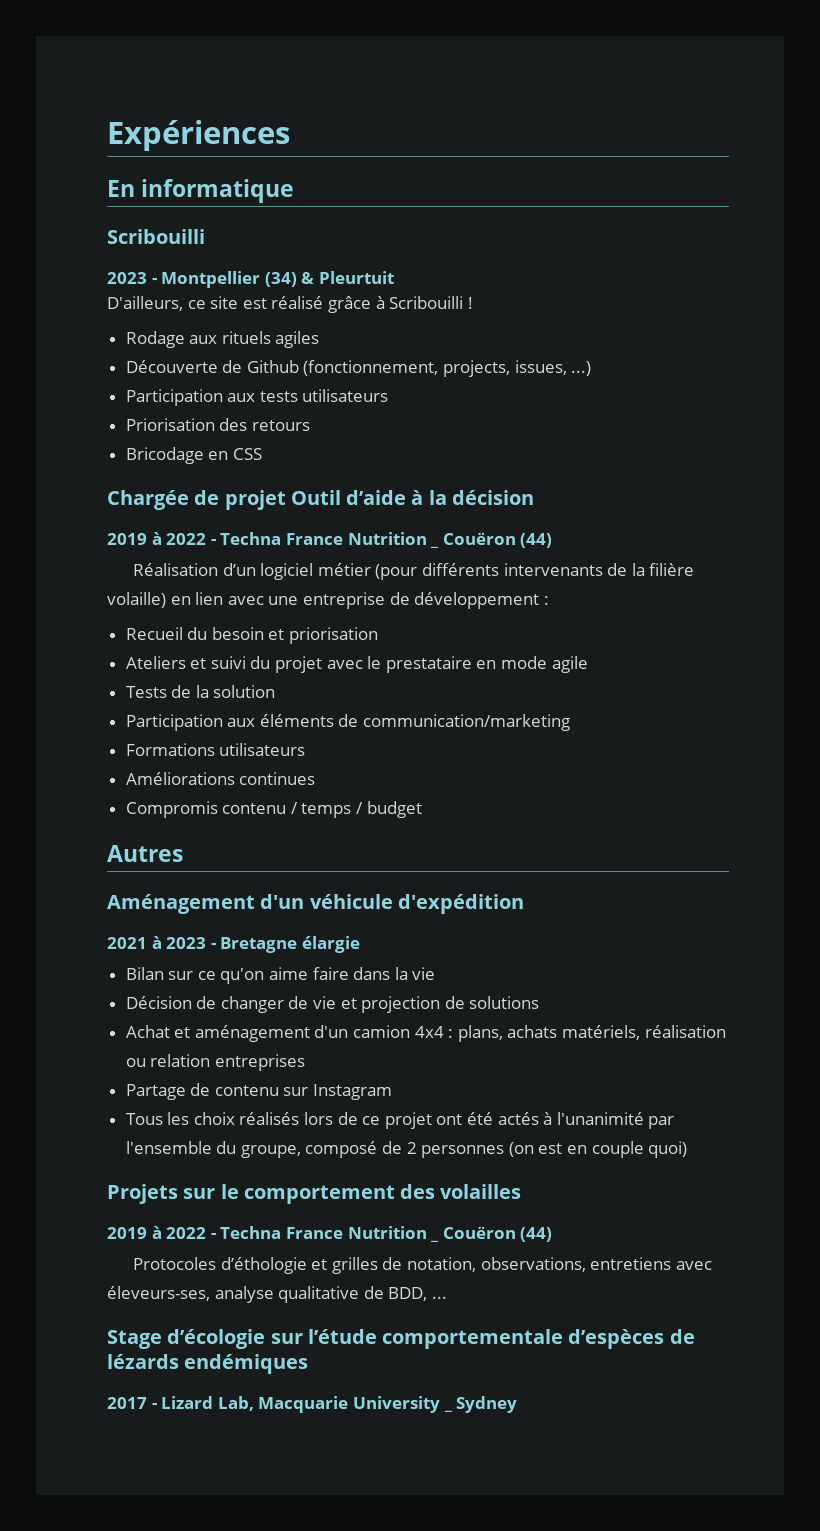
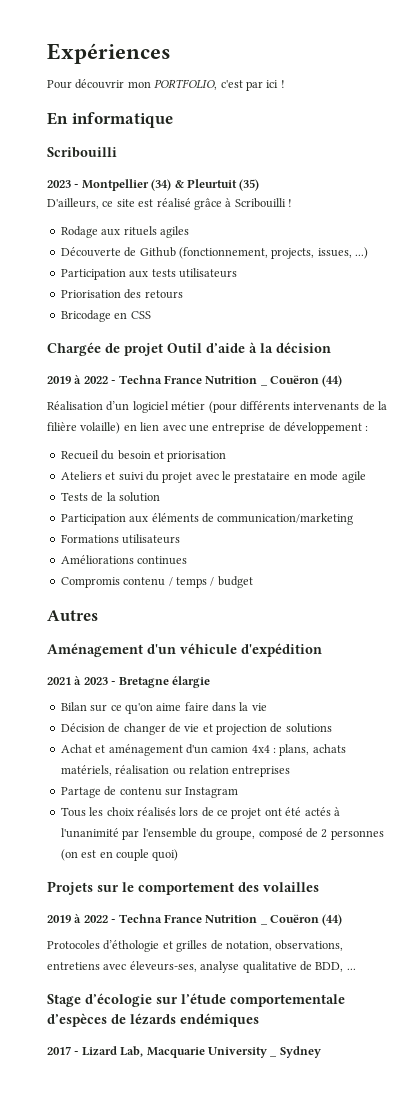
(290, 135) none -> [47,79,285,91] // Pour découvrir mon PORTFOLIO, c'est par ici !
(394, 277) none -> [239,179,260,191] (35)

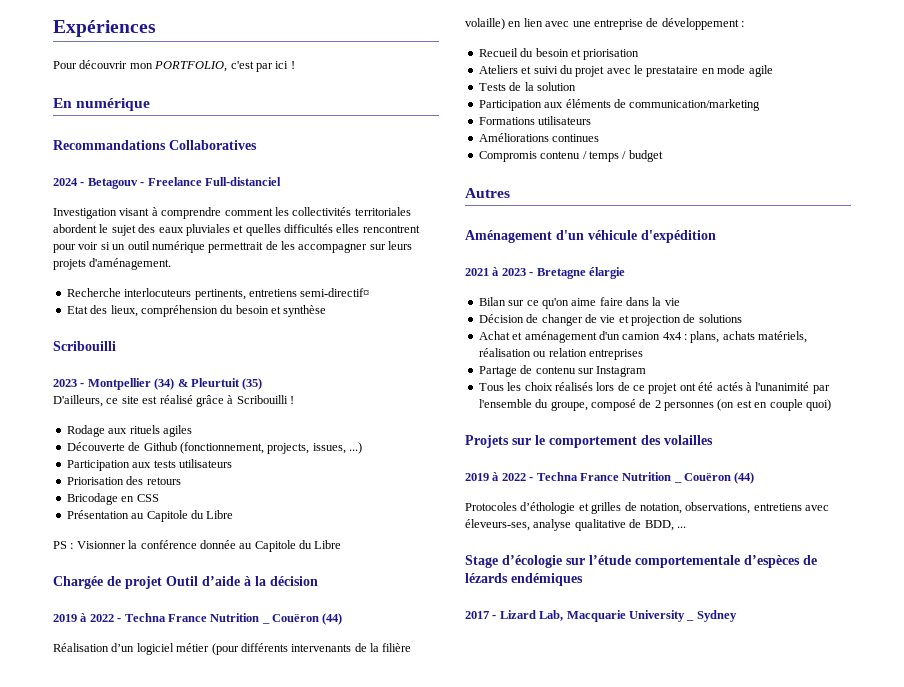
[71,112,173,128] informatique -> [76,98,151,111] [53,140,257,150] [53,177,281,189] [53,207,411,219] [53,224,420,236] [53,241,413,253] [53,258,172,270] [66,288,370,300] [66,305,327,317] numérique // Recommandations Collaboratives // 2024 - Betagouv - Freelance Full-distanciel // Investigation visant à comprendre comment les collectivités territoriales abordent le sujet des eaux pluviales et quelles difficultés elles rencontrent pour voir si un outil numérique permettrait de les accompagner sur leurs projets d'aménagement. // Recherche interlocuteurs pertinents, entretiens semi-directif¤ // Etat des lieux, compréhension du besoin et synthèse
(151, 315) none -> [66,510,234,522] [53,540,342,552] // Présentation au Capitole du Libre // PS : Visionner la conférence donnée au Capitole du Libre

